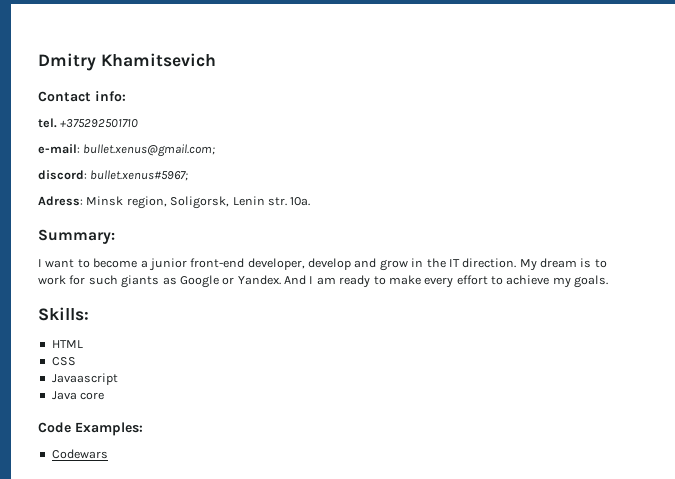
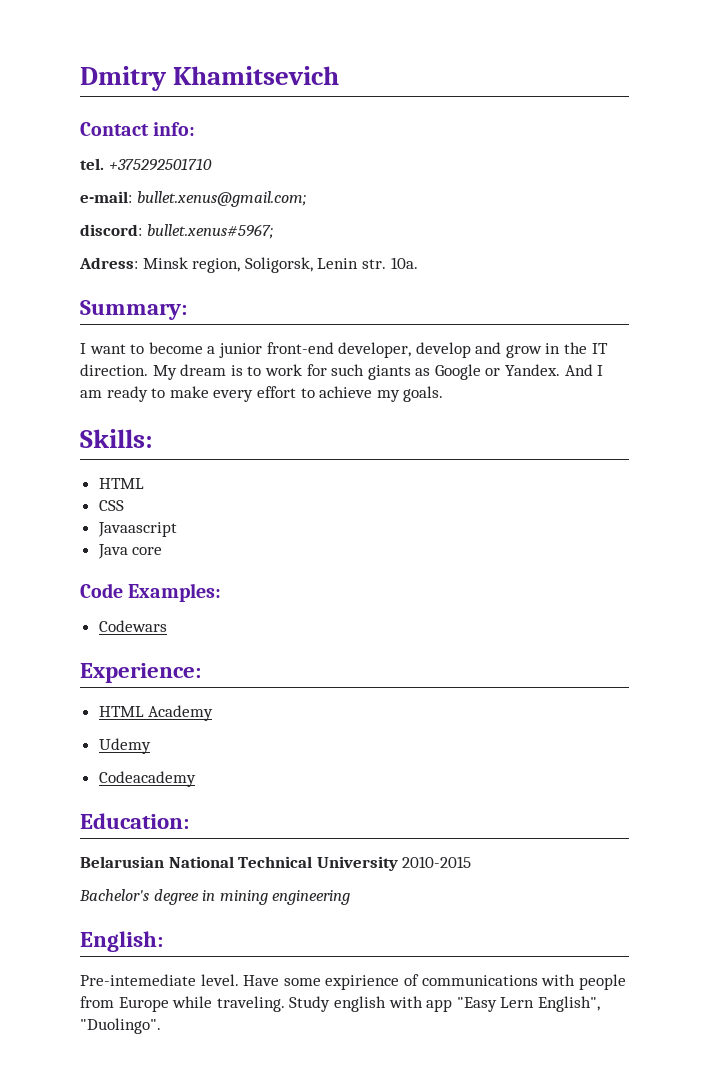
(108, 454) none -> [80,663,201,683] [98,705,214,721] [98,738,151,754] [98,771,196,787] [80,813,189,829] [80,856,472,871] [79,889,351,905] [80,931,163,952] [80,974,626,990] [80,996,600,1012] [80,1018,161,1034] // Experience: // HTML Academy // Udemy // Codeacademy // Education: // Belarusian National Technical University 2010-2015 // Bachelor's degree in mining engineering // English: // Pre-intemediate level. Have some expirience of communications with people from Europe while traveling. Study english with app "Easy Lern English", "Duolingo".

